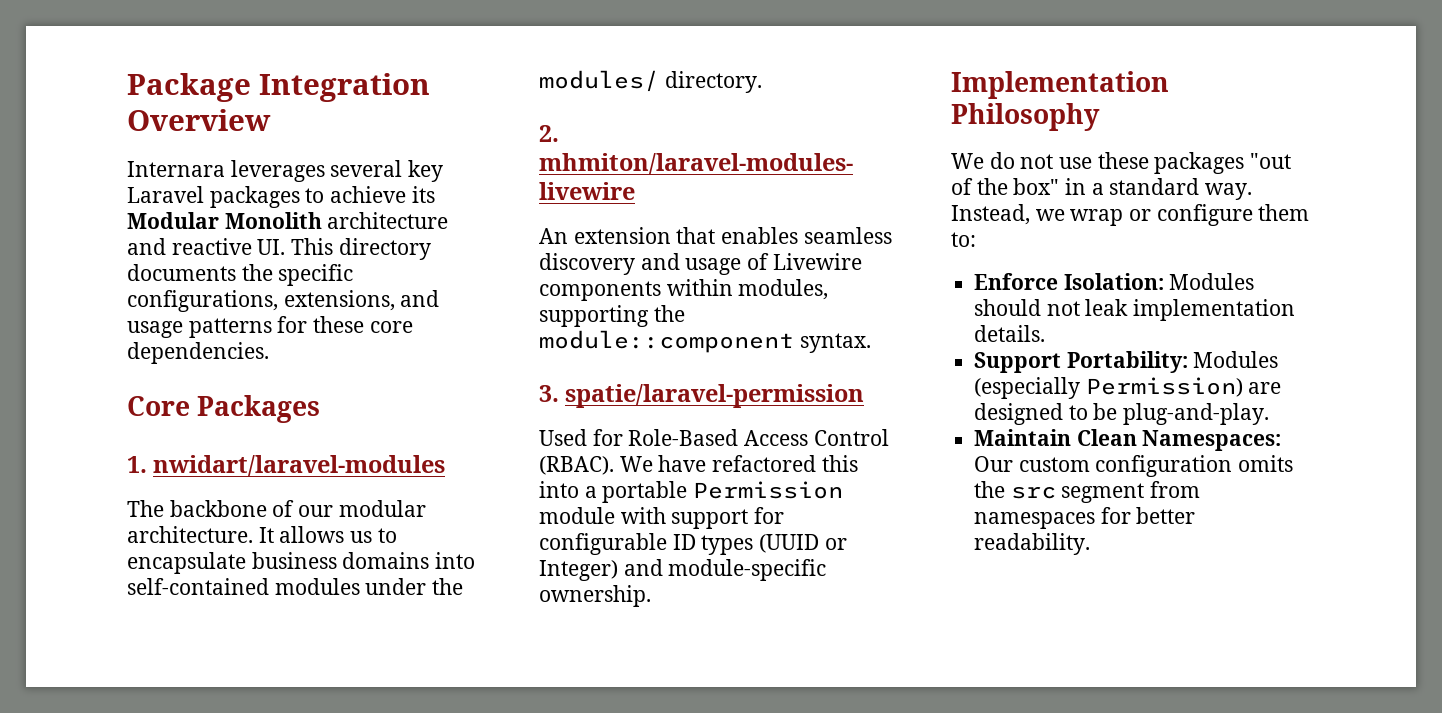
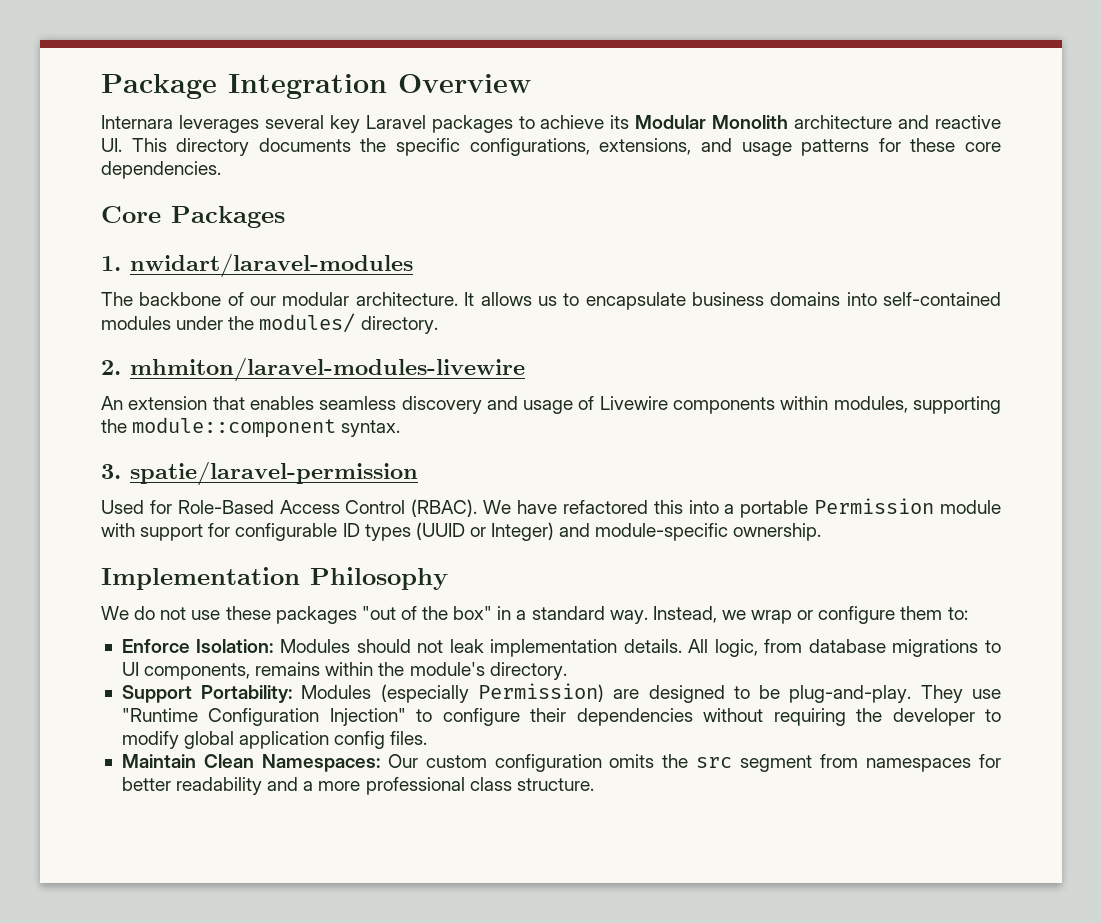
(1046, 333) none -> [688,639,1002,657] [121,662,567,680] All logic, from database migrations to UI components, remains within the module's directory.
(1270, 414) none -> [920,685,1001,703] [121,708,1002,726] [121,731,428,749] They use "Runtime Configuration Injection" to configure their dependencies without requiring the developer to modify global application config files.
[974,533,1091,555] readability. -> [176,777,594,795] readability and a more professional class structure.

